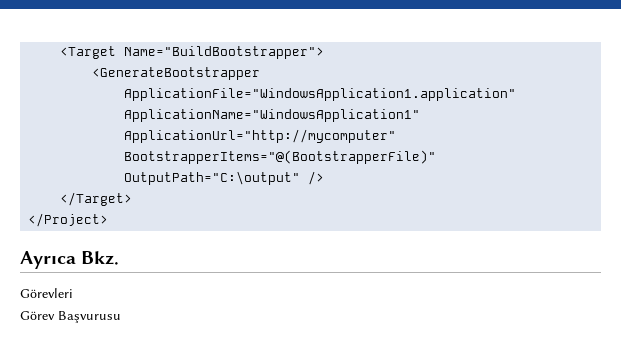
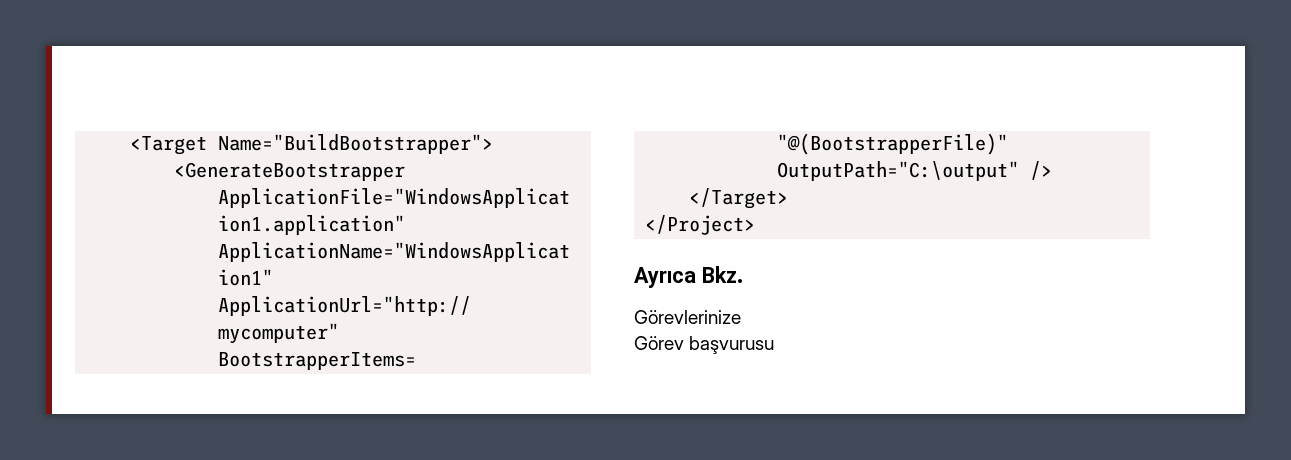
[20,288,73,298] Görevleri -> [634,310,741,324] Görevlerinize
[58,311,121,323] Başvurusu -> [689,336,775,354] başvurusu

